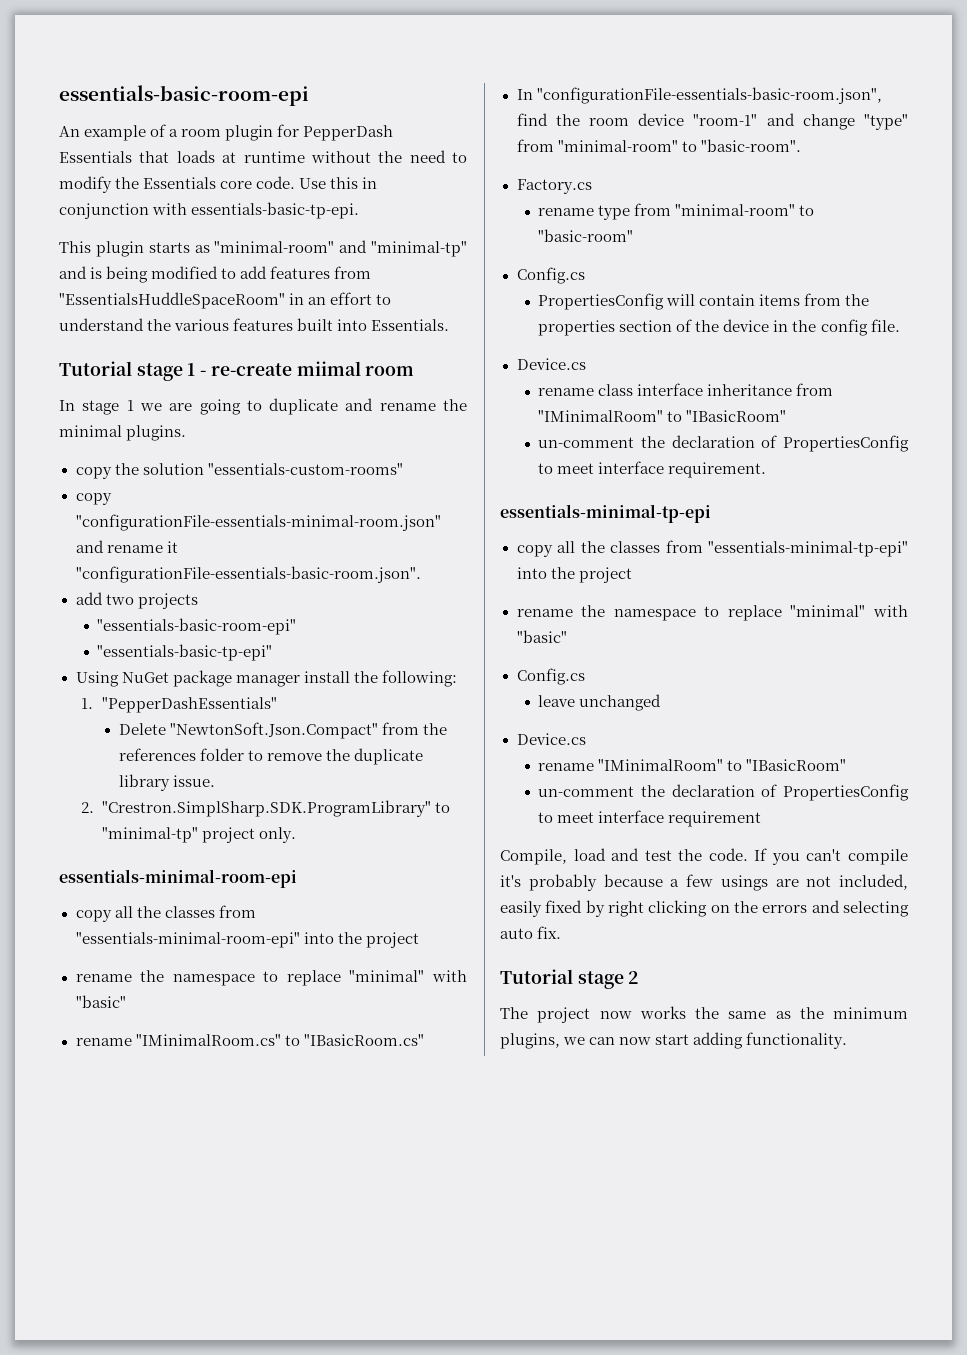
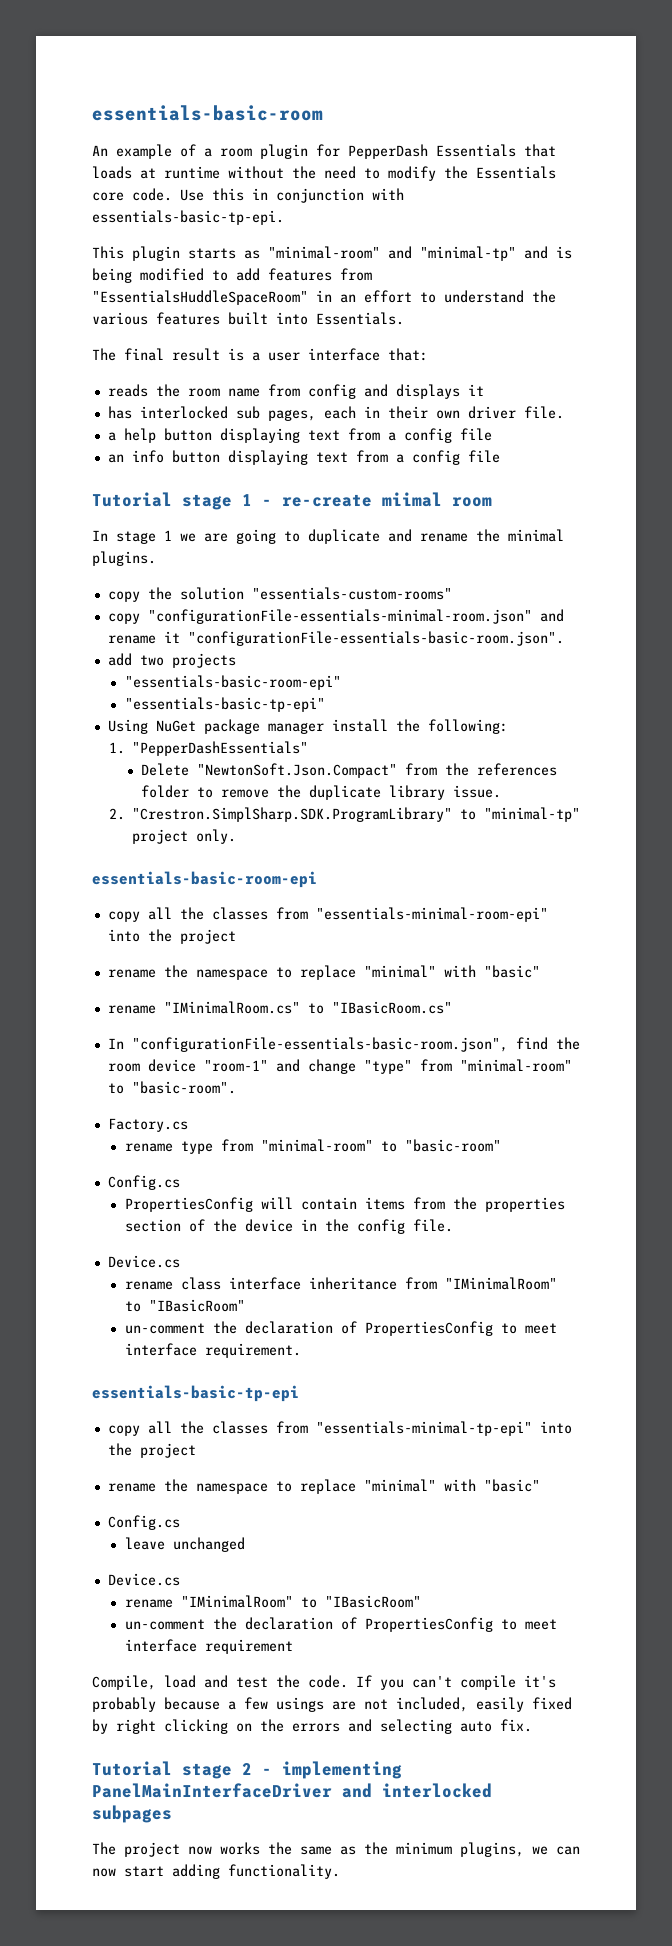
[59,85,309,106] essentials-basic-room-epi -> [92,105,323,121] essentials-basic-room
(450, 325) none -> [92,348,428,361] [107,384,484,399] [107,406,564,421] [107,428,492,443] [107,450,500,465] // The final result is a user interface that: // reads the room name from config and displays it // has interlocked sub pages, each in their own driver file. // a help button displaying text from a config file // an info button displaying text from a config file
[59,869,297,888] essentials-minimal-room-epi -> [92,871,317,888] essentials-basic-room-epi
[500,504,711,523] essentials-minimal-tp-epi -> [92,1385,299,1402] essentials-basic-tp-epi
(639, 977) none -> [262,1761,402,1779] [92,1783,492,1798] [92,1805,172,1823] - implementing PanelMainInterfaceDriver and interlocked subpages

